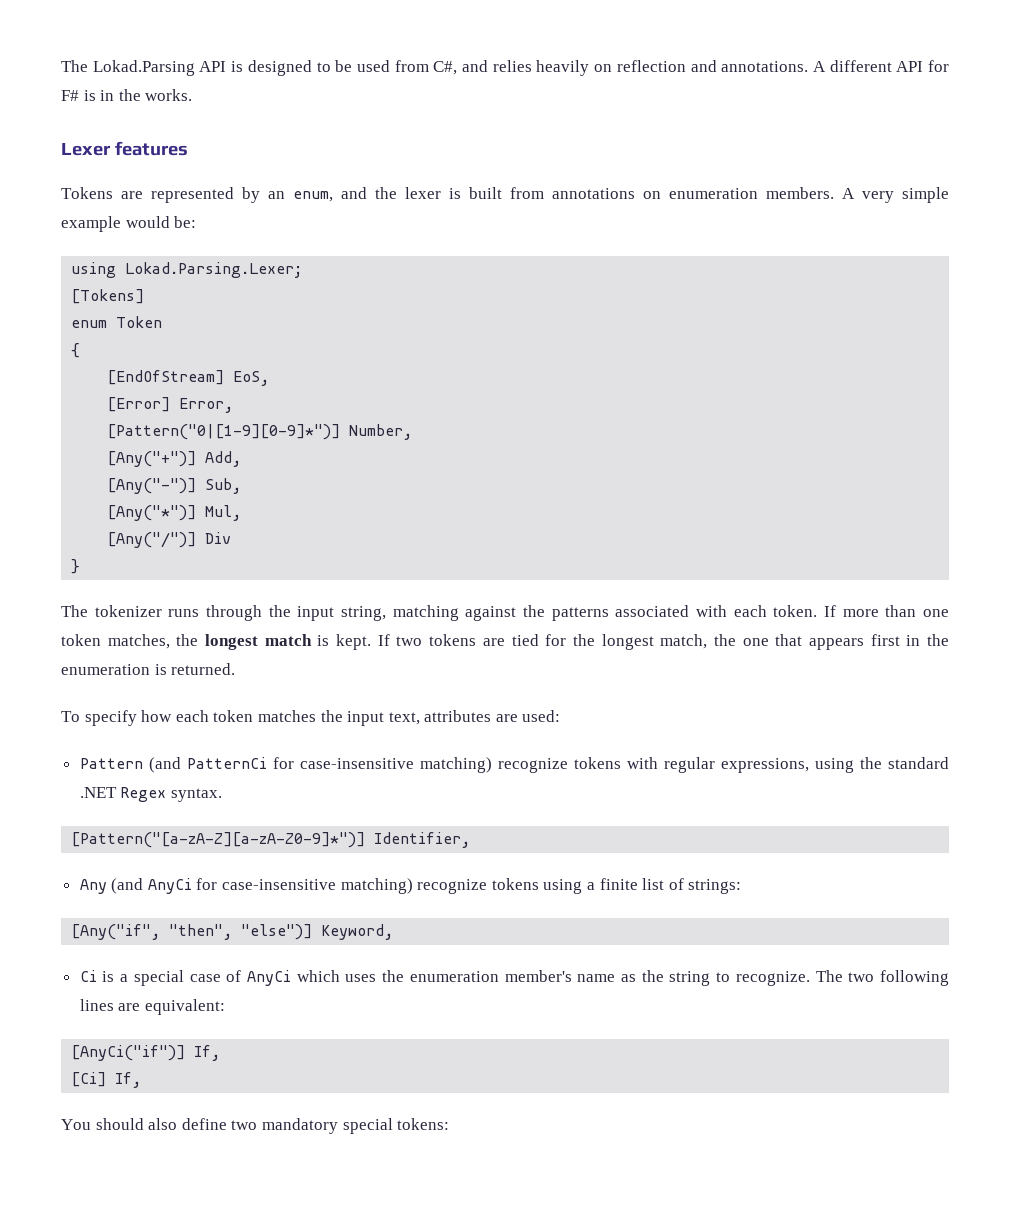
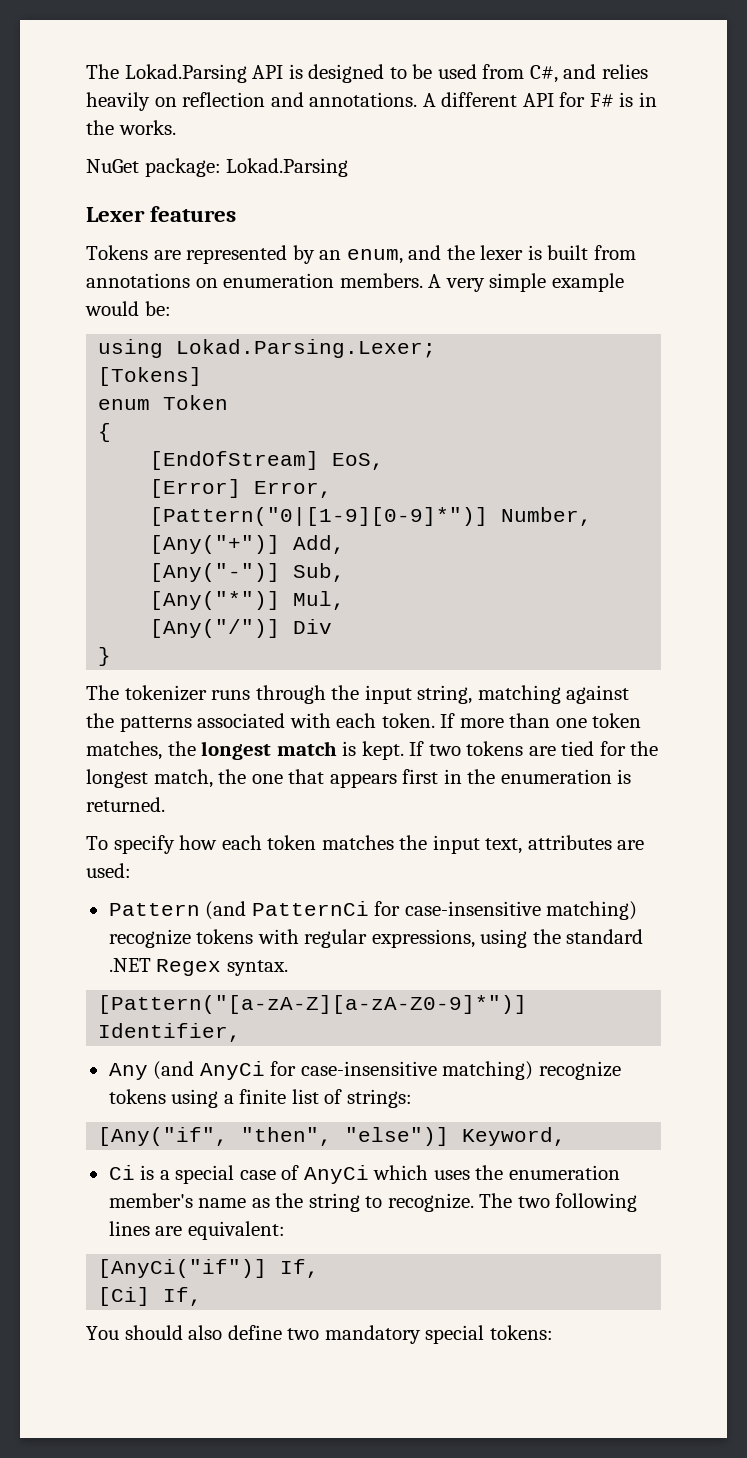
(193, 95) none -> [86,158,349,177] // NuGet package: Lokad.Parsing

